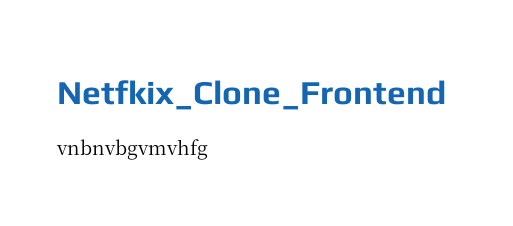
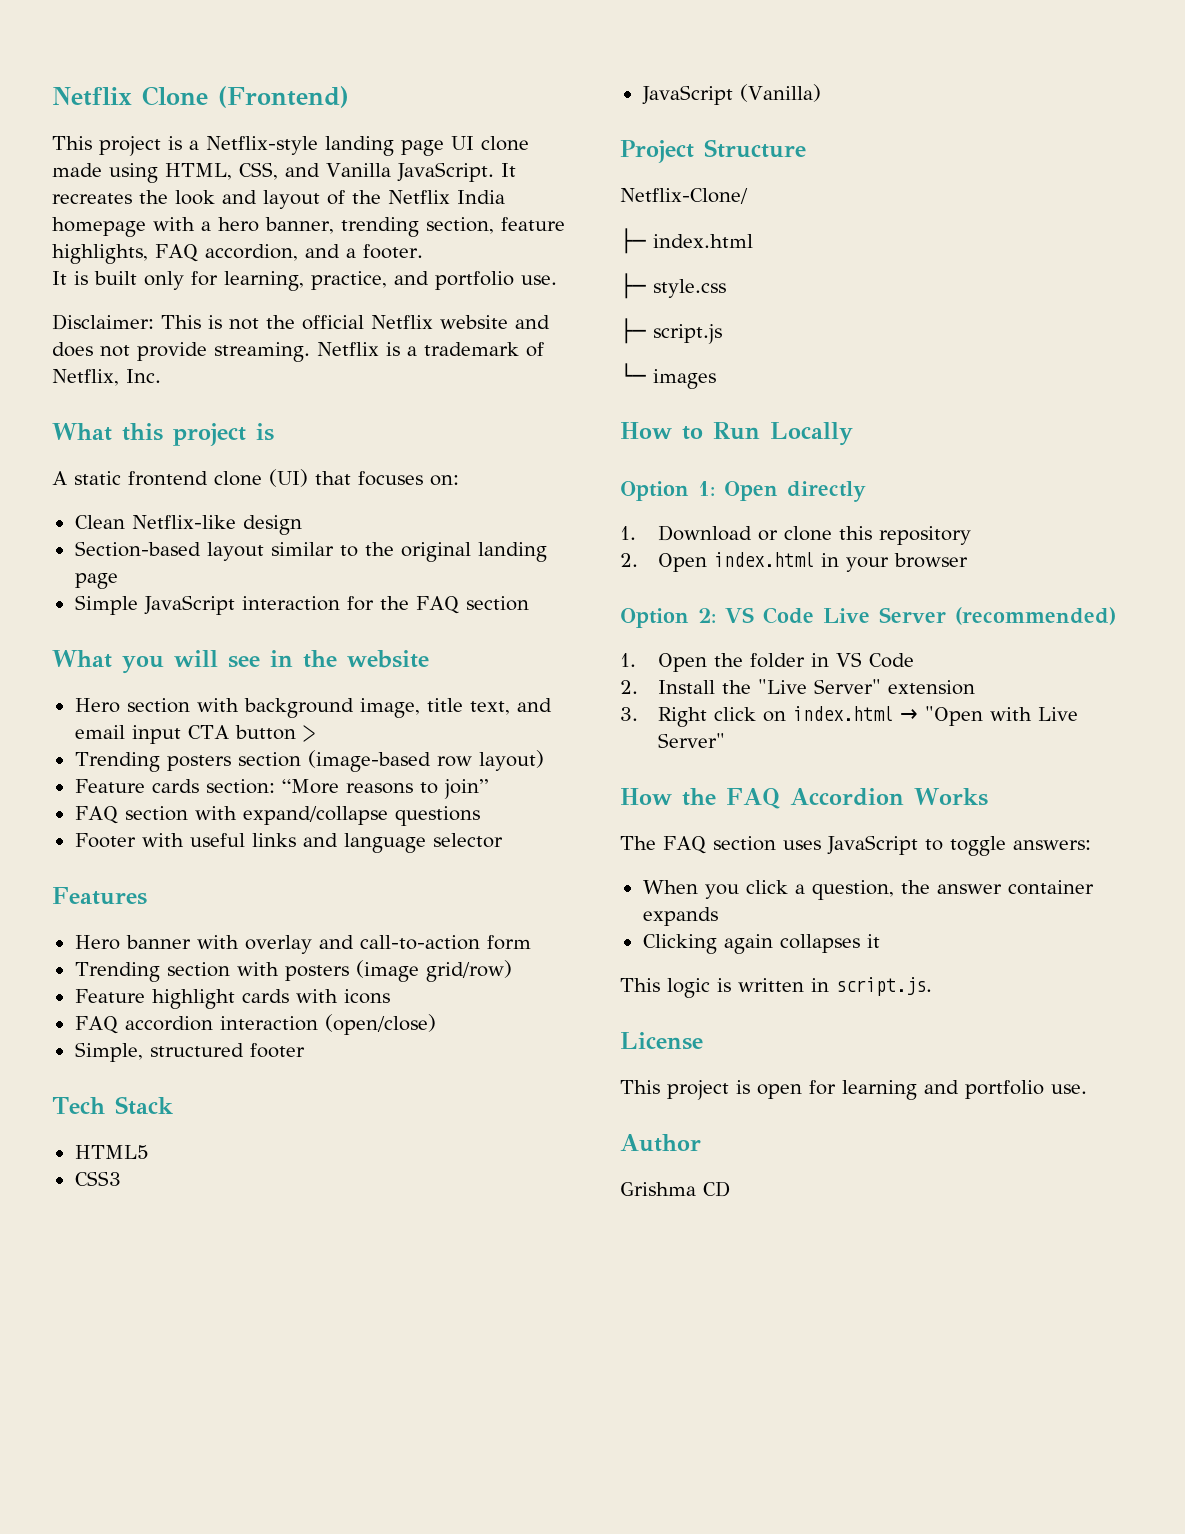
[57,80,446,110] [56,139,208,160] Netfkix_Clone_Frontend // vnbnvbgvmvhfg -> [52,86,349,108] [52,136,529,156] [52,162,516,183] [52,190,505,209] [52,217,565,237] [52,244,423,264] [52,271,557,291] [52,314,550,330] [52,342,544,362] [52,369,161,386] [52,423,274,446] [52,469,459,487] [74,515,302,535] [74,541,547,562] [74,573,118,589] [74,595,529,615] [52,650,429,674] [74,698,552,718] [74,725,315,744] [74,750,544,772] [74,779,488,799] [74,806,480,826] [74,833,503,853] [52,887,147,905] [74,935,531,954] [74,960,512,982] [74,989,390,1009] [74,1014,436,1035] [74,1042,305,1062] [52,1096,173,1115] [74,1145,149,1159] [74,1171,121,1186] [641,84,821,105] [620,139,806,163] [620,188,748,204] [620,228,753,254] [620,273,726,299] [620,318,722,344] [620,363,716,389] [620,422,853,446] [620,481,866,502] [620,525,972,545] [620,552,969,572] [620,607,1116,628] [620,652,915,672] [620,679,976,695] [620,706,1079,727] [658,733,726,748] [620,788,988,809] [620,835,1091,856] [642,880,1094,900] [642,907,718,926] [642,934,880,954] [620,977,932,998] [620,1032,703,1050] [620,1080,1087,1100] [620,1134,701,1152] [620,1181,730,1197] Netflix Clone (Frontend) // This project is a Netflix-style landing page UI clone made using HTML, CSS, and Vanilla JavaScript. It recreates the look and layout of the Netflix India homepage with a hero banner, trending section, feature highlights, FAQ accordion, and a footer. // It is built only for learning, practice, and portfolio use. // Disclaimer: This is not the official Netflix website and does not provide streaming. Netflix is a trademark of Netflix, Inc. // What this project is // A static frontend clone (UI) that focuses on: // Clean Netflix-like design // Section-based layout similar to the original landing page // Simple JavaScript interaction for the FAQ section // What you will see in the website // Hero section with background image, title text, and email input CTA button > // Trending posters section (image-based row layout) // Feature cards section: “More reasons to join” // FAQ section with expand/collapse questions // Footer with useful links and language selector // Features // Hero banner with overlay and call-to-action form // Trending section with posters (image grid/row) // Feature highlight cards with icons // FAQ accordion interaction (open/close) // Simple, structured footer // Tech Stack // HTML5 // CSS3 // JavaScript (Vanilla) // Project Structure // Netflix-Clone/ // ├─ index.html // ├─ style.css // ├─ script.js // └─ images // How to Run Locally // Option 1: Open directly // 1. Download or clone this repository // 2. Open index.html in your browser // Option 2: VS Code Live Server (recommended) // 1. Open the folder in VS Code // 2. Install the "Live Server" extension // 3. Right click on index.html → "Open with Live Server" // How the FAQ Accordion Works // The FAQ section uses JavaScript to toggle answers: // When you click a question, the answer container expands // Clicking again collapses it // This logic is written in script.js. // License // This project is open for learning and portfolio use. // Author // Grishma CD

